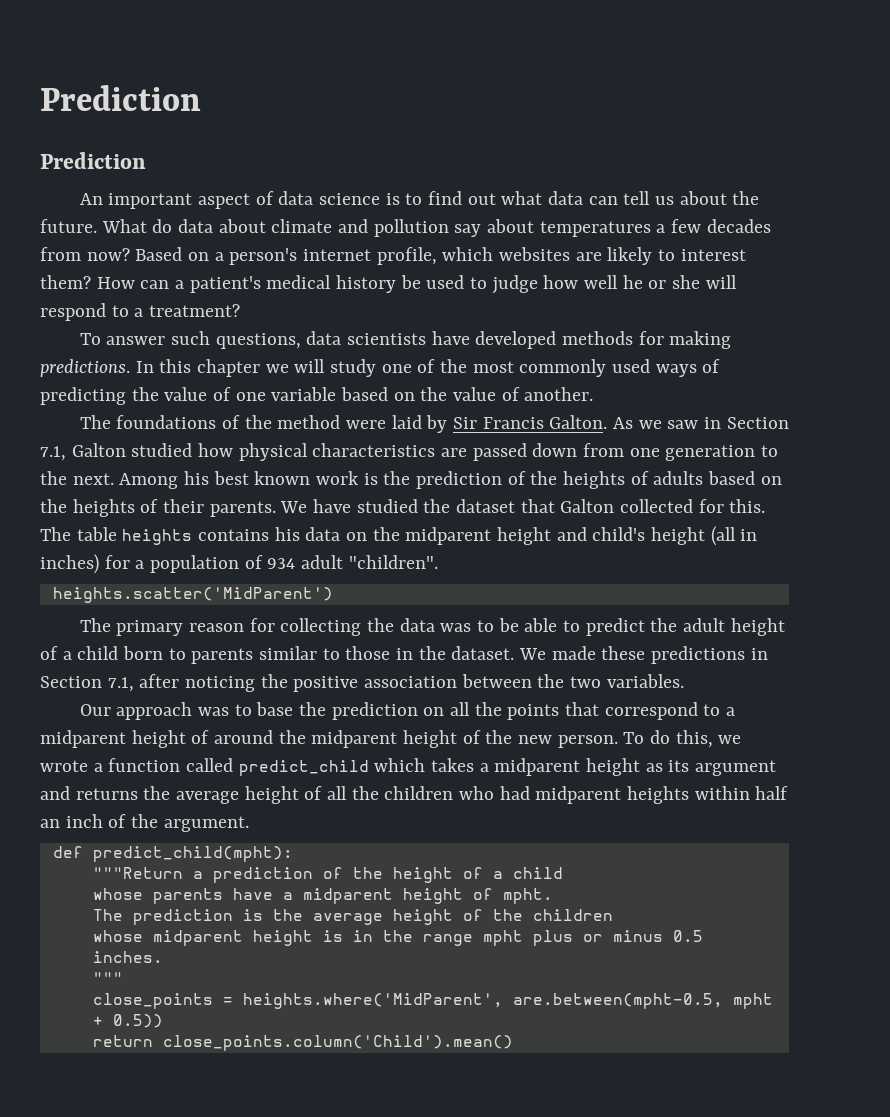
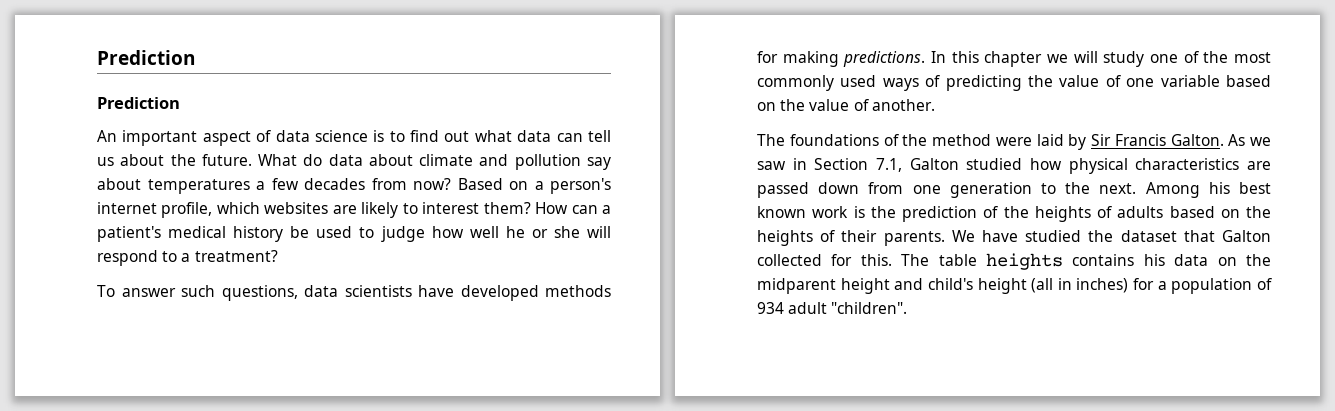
[52,587,333,603] [79,618,785,636] [40,646,768,664] [40,674,684,692] [79,702,735,720] [40,730,742,748] [40,758,777,776] [40,786,789,804] [40,814,249,832] [52,846,293,862] [92,867,563,883] [92,888,553,904] [92,909,613,925] [92,930,703,946] [92,951,163,963] [92,972,123,984] [92,993,773,1009] [92,1014,163,1028] [92,1035,513,1051] // heights.scatter('MidParent') // The primary reason for collecting the data was to be able to predict the adult height of a child born to parents similar to those in the dataset. We made these predictions in Section 7.1, after noticing the positive association between the two variables. // Our approach was to base the prediction on all the points that correspond to a midparent height of around the midparent height of the new person. To do this, we wrote a function called predict_child which takes a midparent height as its argument and returns the average height of all the children who had midparent heights within half an inch of the argument. // def predict_child(mpht): // """Return a prediction of the height of a child // whose parents have a midparent height of mpht. // The prediction is the average height of the children // whose midparent height is in the range mpht plus or minus 0.5 inches. // """ // close_points = heights.where('MidParent', are.between(mpht-0.5, mpht + 0.5)) // return close_points.column('Child').mean() -> (908, 308) none

